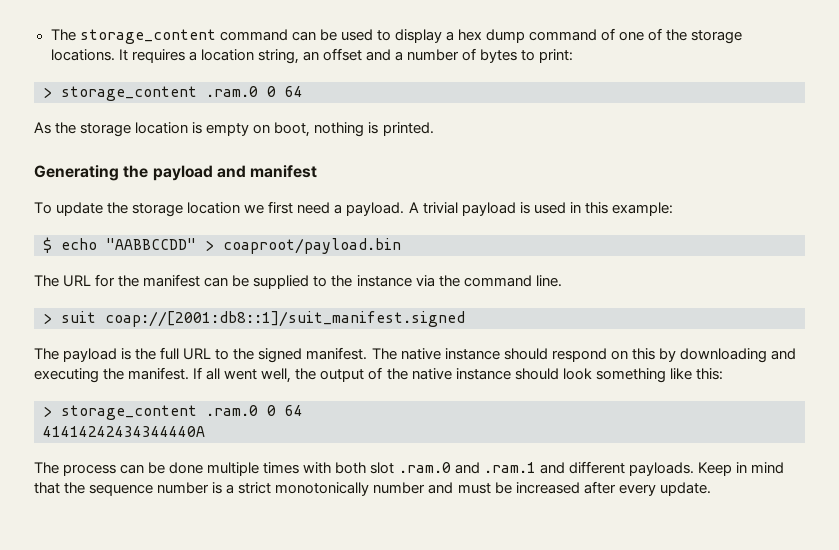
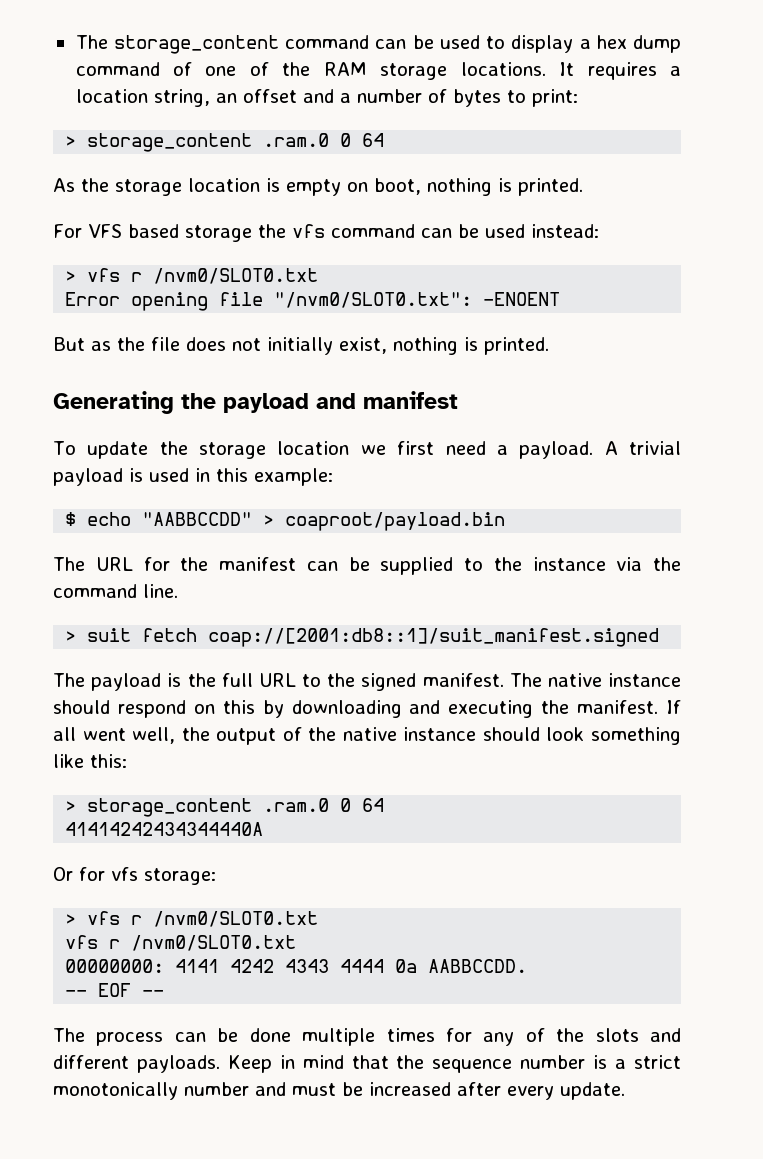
(688, 35) none -> [323,62,367,76] RAM
(434, 129) none -> [53,224,599,242] [65,268,319,284] [65,292,561,311] [53,337,549,355] // For VFS based storage the vfs command can be used instead: // > vfs r /nvm0/SLOT0.txt // Error opening file "/nvm0/SLOT0.txt": -ENOENT // But as the file does not initially exist, nothing is printed.
(96, 317) none -> [142,628,198,642] fetch
(205, 431) none -> [53,867,216,885] [65,911,319,927] [65,935,297,951] [65,959,528,973] [65,983,165,997] // Or for vfs storage: // > vfs r /nvm0/SLOT0.txt // vfs r /nvm0/SLOT0.txt // 00000000: 4141 4242 4343 4444 0a AABBCCDD. // -- EOF --
[303,462,536,474] with both slot .ram.0 and .ram.1 -> [445,1028,639,1046] for any of the slots

